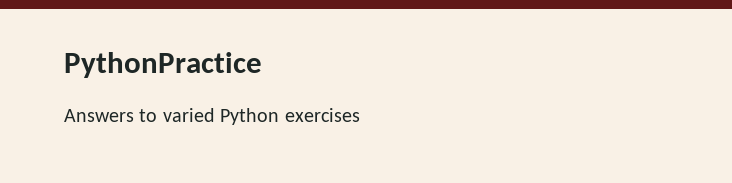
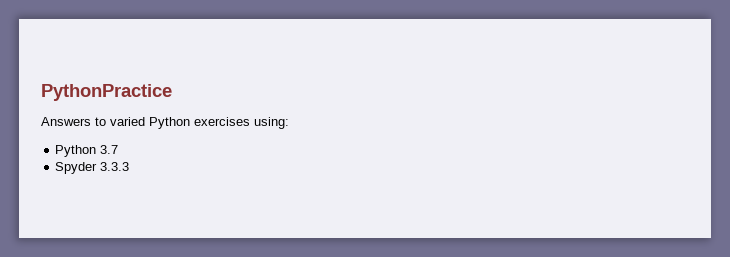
(360, 115) none -> [254,117,289,129] [55,145,119,157] [55,162,130,174] using: // Python 3.7 // Spyder 3.3.3

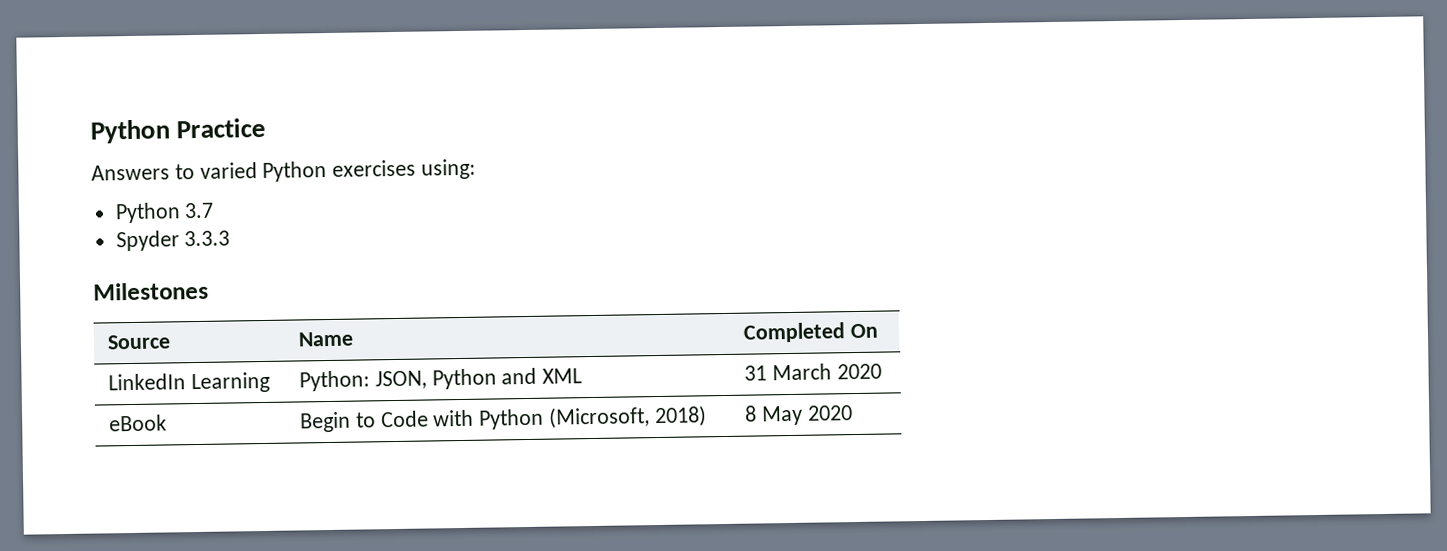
[41,84,172,101] PythonPractice -> [90,117,267,144] Python Practice
(130, 166) none -> [93,281,209,301] [107,334,172,350] [298,331,355,347] [743,322,878,343] [108,371,270,394] [299,367,583,392] [744,363,882,381] [109,414,168,432] [300,405,707,433] [744,405,853,426] // Milestones // Source | Name | Completed On // LinkedIn Learning | Python: JSON, Python and XML | 31 March 2020 // eBook | Begin to Code with Python (Microsoft, 2018) | 8 May 2020

